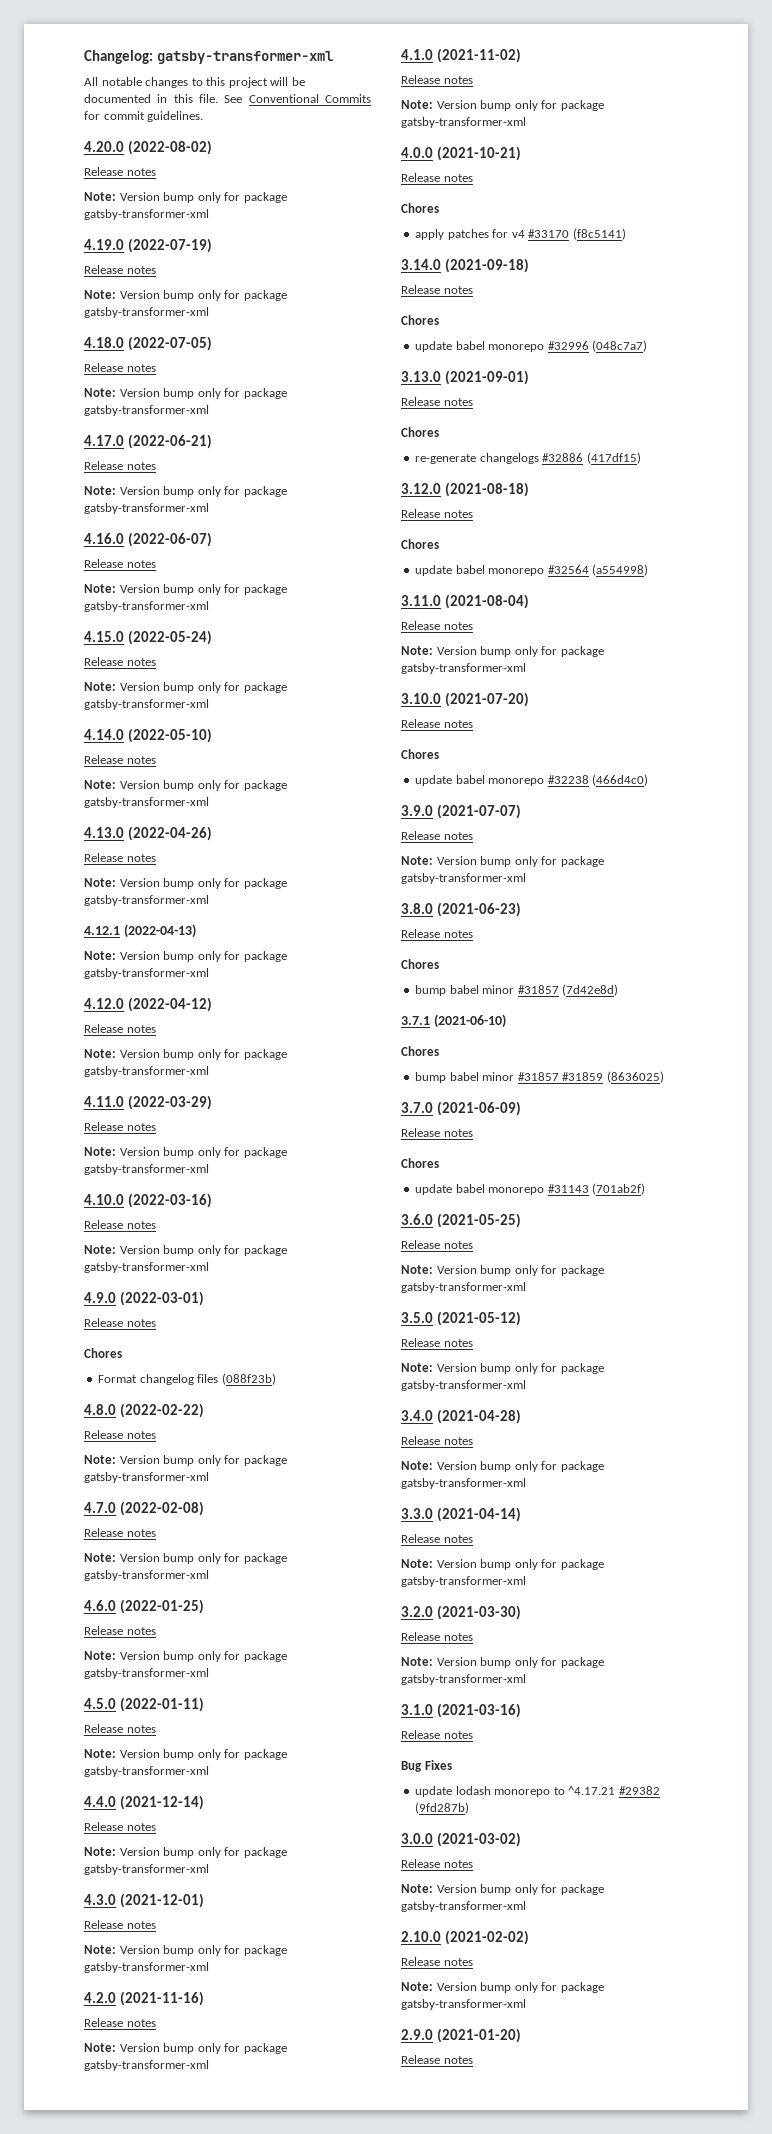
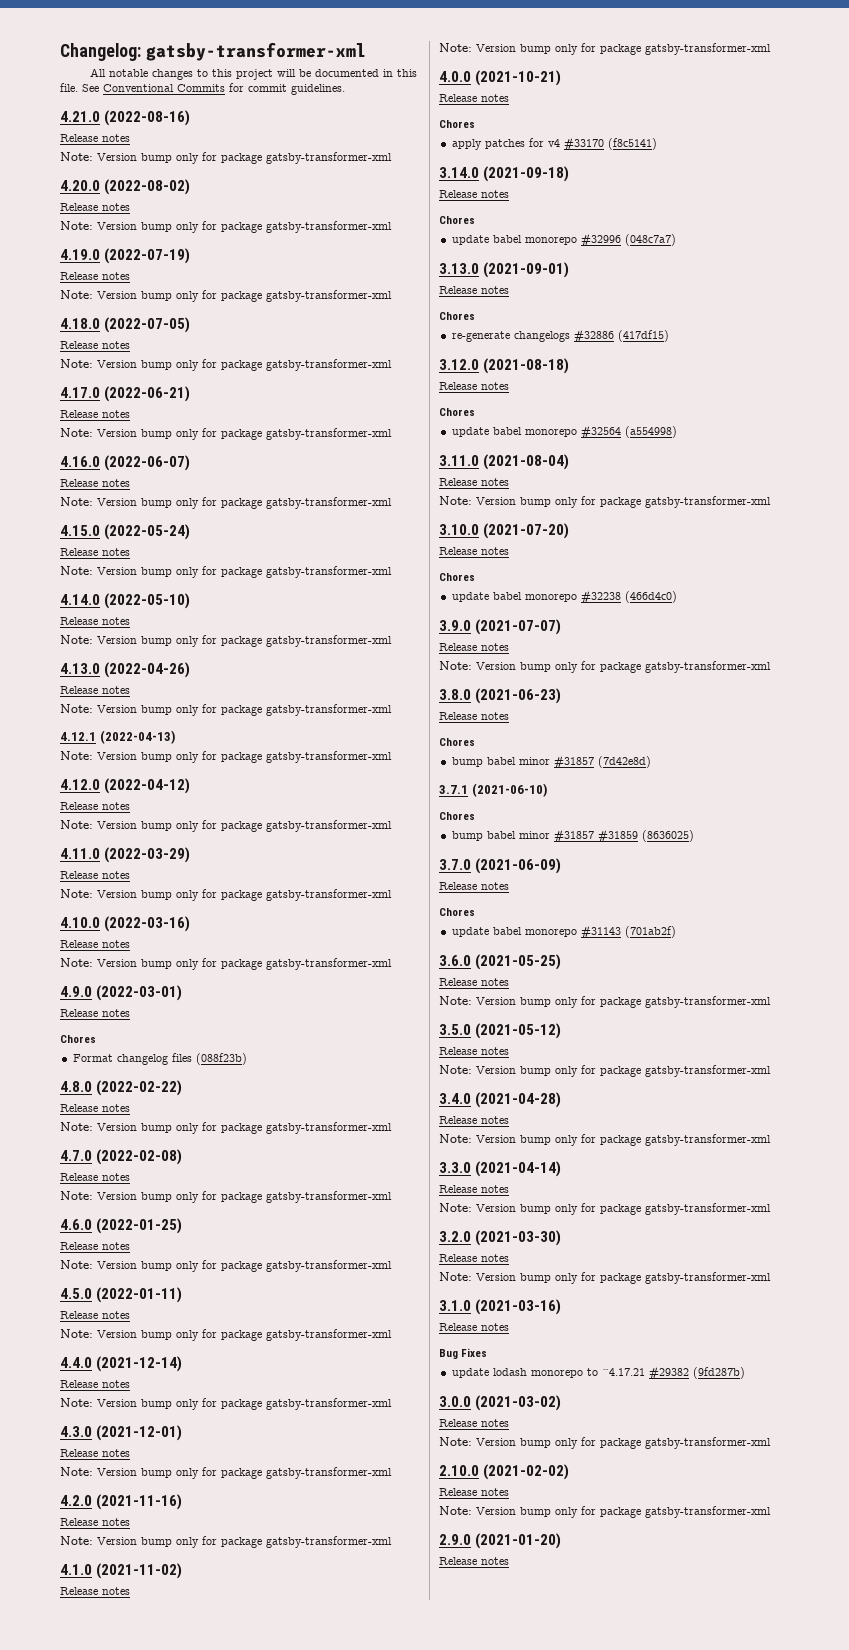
(204, 116) none -> [60,110,191,126] [60,134,130,142] [60,152,392,164] // 4.21.0 (2022-08-16) // Release notes // Note: Version bump only for package gatsby-transformer-xml

